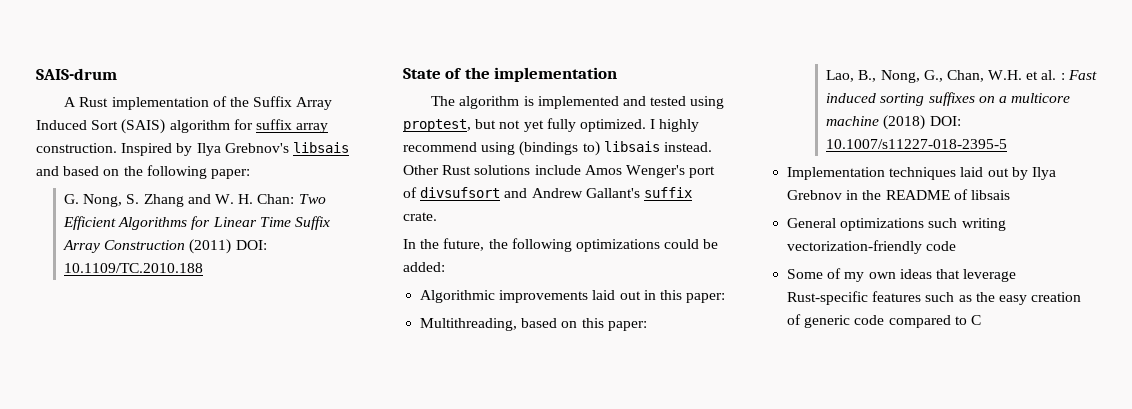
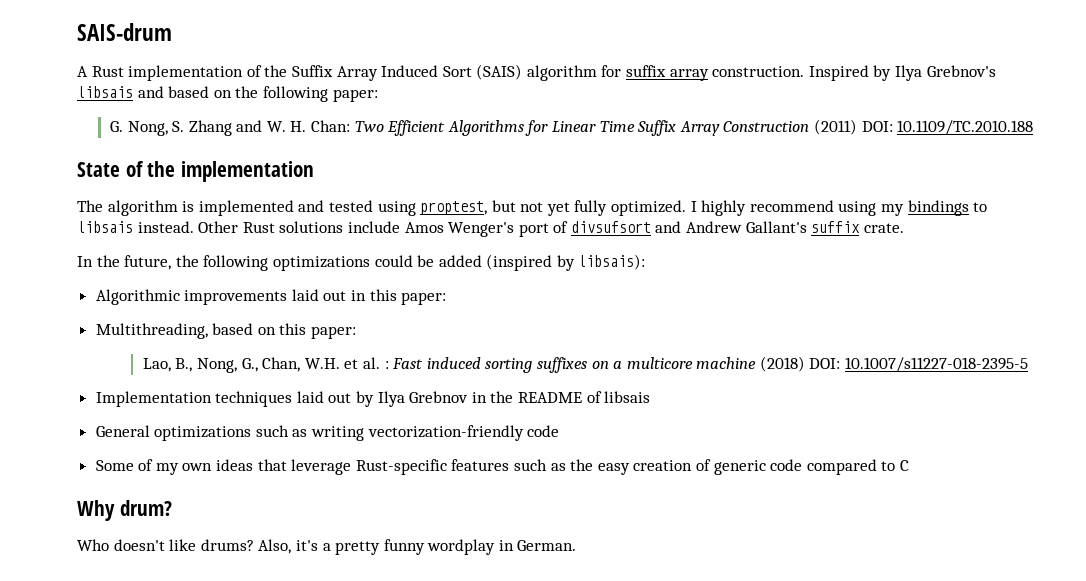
[519,141,600,156] (bindings to) -> [881,200,988,216] my bindings to
[403,262,445,272] added: -> [438,254,646,271] added (inspired by libsais):
(958, 223) none -> [292,429,308,437] as
(981, 320) none -> [77,500,172,521] [77,539,577,555] // Why drum? // Who doesn't like drums? Also, it's a pretty funny wordplay in German.

